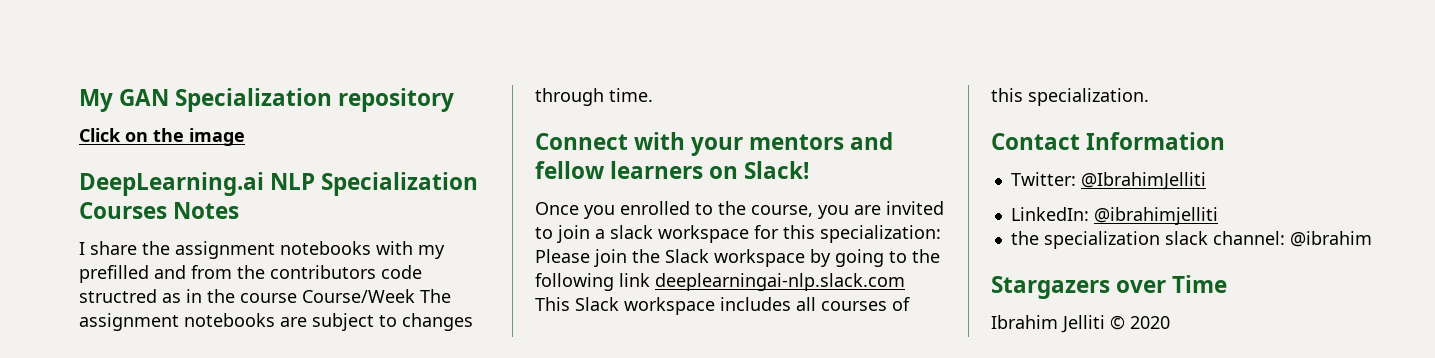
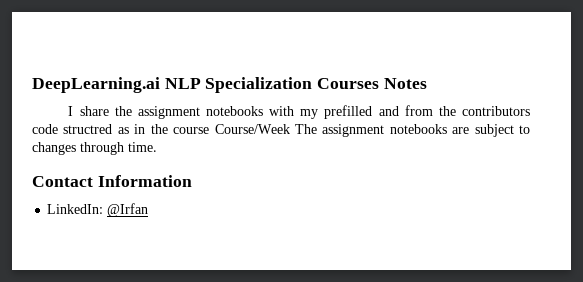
[79,88,455,112] [79,128,245,146] My GAN Specialization repository // Click on the image // -> (32, 85) none
[535,132,894,156] [535,161,810,179] [535,201,944,219] [535,225,941,243] [535,249,940,267] [535,273,905,291] [535,297,910,315] [991,88,1149,106] // Connect with your mentors and fellow learners on Slack! // Once you enrolled to the course, you are invited to join a slack workspace for this specialization: Please join the Slack workspace by going to the following link deeplearningai-nlp.slack.com This Slack workspace includes all courses of this specialization. -> (157, 147) none
[1010,172,1206,190] // Twitter: @IbrahimJelliti -> (192, 181) none
[1093,207,1218,225] [1010,231,1372,249] [991,275,1228,299] [991,315,1170,333] @ibrahimjelliti // the specialization slack channel: @ibrahim // Stargazers over Time // Ibrahim Jelliti © 2020 -> [107,203,149,217] @Irfan

